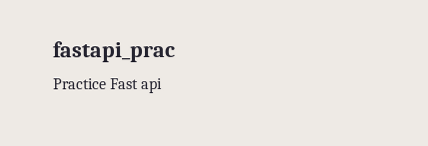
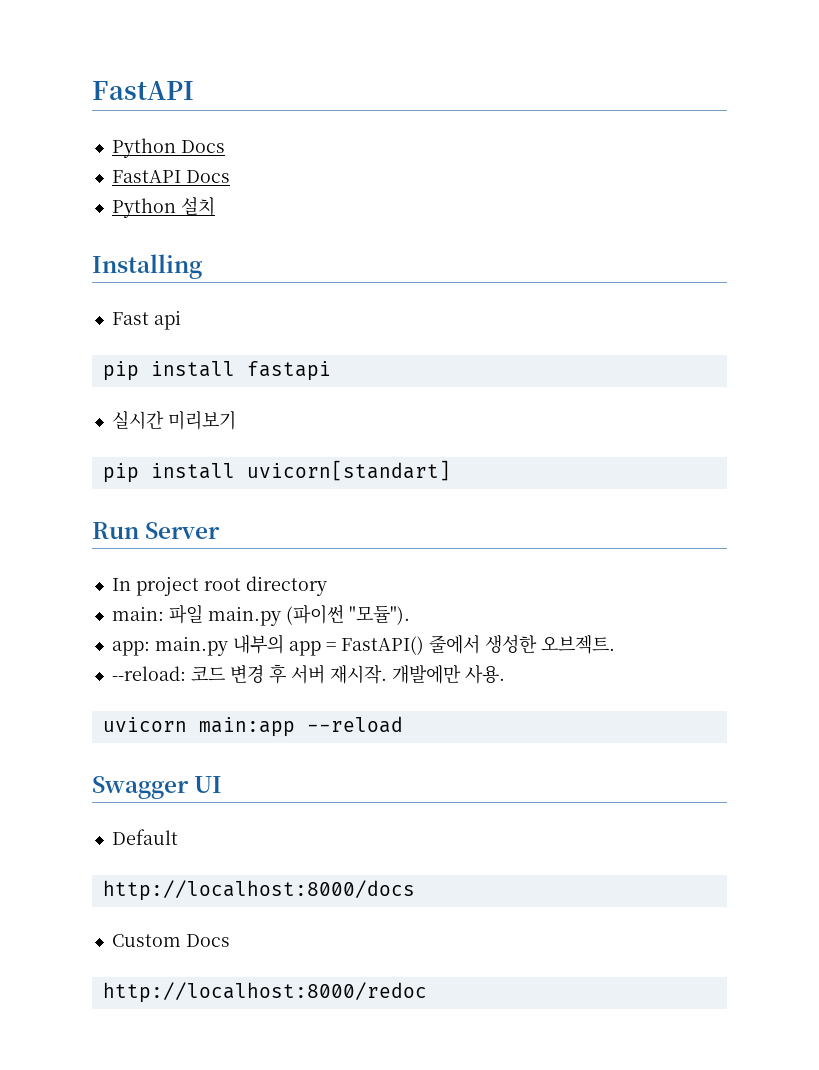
[52,41,175,63] [53,78,164,94] fastapi_prac // Practice Fast api -> [92,81,194,100] [111,138,225,158] [111,170,230,183] [111,197,215,218] [92,254,202,279] [111,310,181,330] [102,361,331,381] [111,411,236,430] [102,460,451,483] [92,522,221,539] [111,576,327,596] [111,604,410,626] [111,634,615,656] [111,664,505,684] [102,716,403,737] [92,776,223,799] [111,829,178,845] [102,880,415,901] [111,934,230,947] [102,982,427,1003] FastAPI // Python Docs // FastAPI Docs // Python 설치 // Installing // Fast api // pip install fastapi // 실시간 미리보기 // pip install uvicorn[standart] // Run Server // In project root directory // main: 파일 main.py (파이썬 "모듈"). // app: main.py 내부의 app = FastAPI() 줄에서 생성한 오브젝트. // --reload: 코드 변경 후 서버 재시작. 개발에만 사용. // uvicorn main:app --reload // Swagger UI // Default // http://localhost:8000/docs // Custom Docs // http://localhost:8000/redoc

